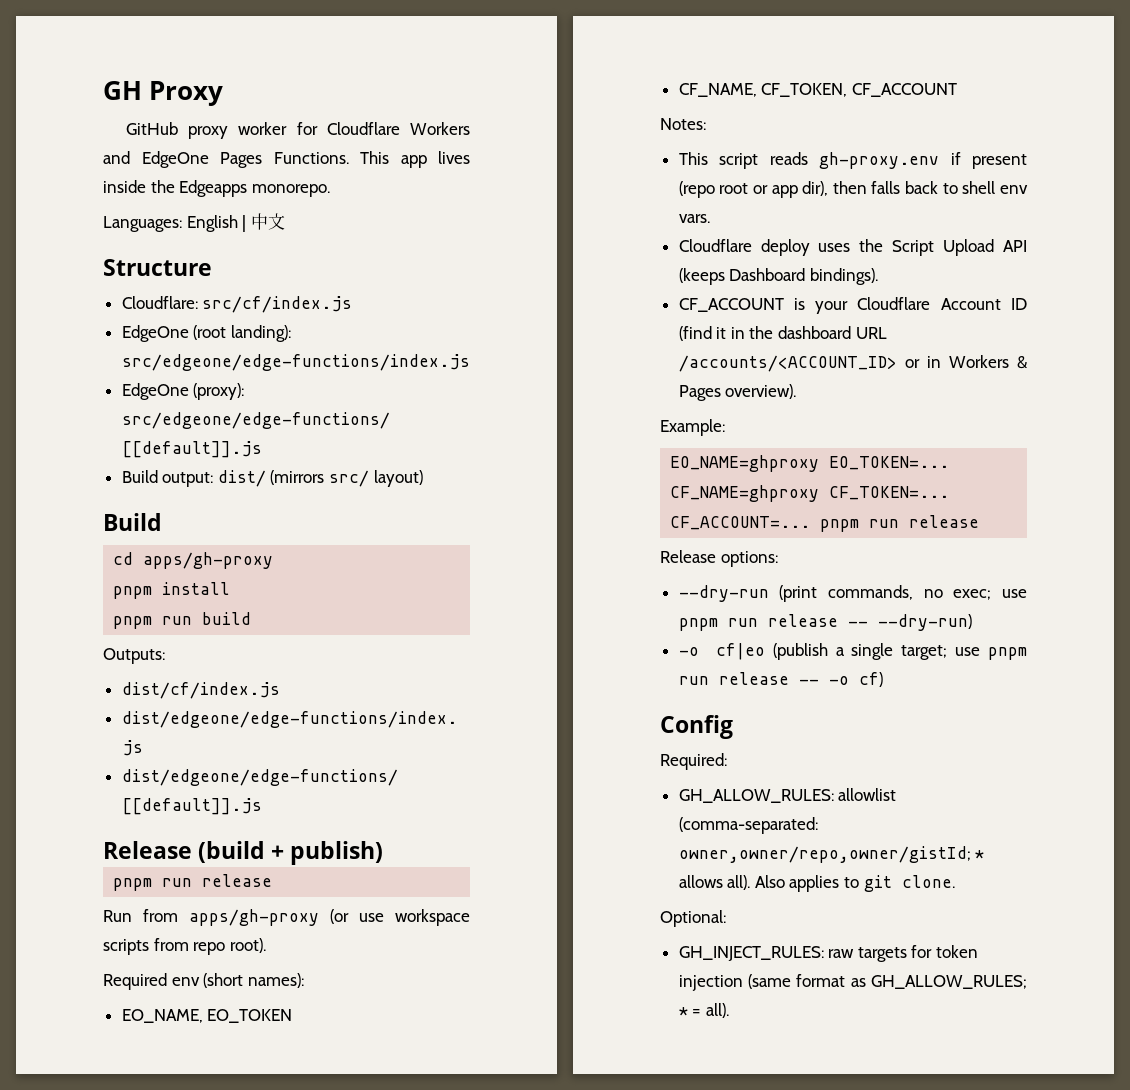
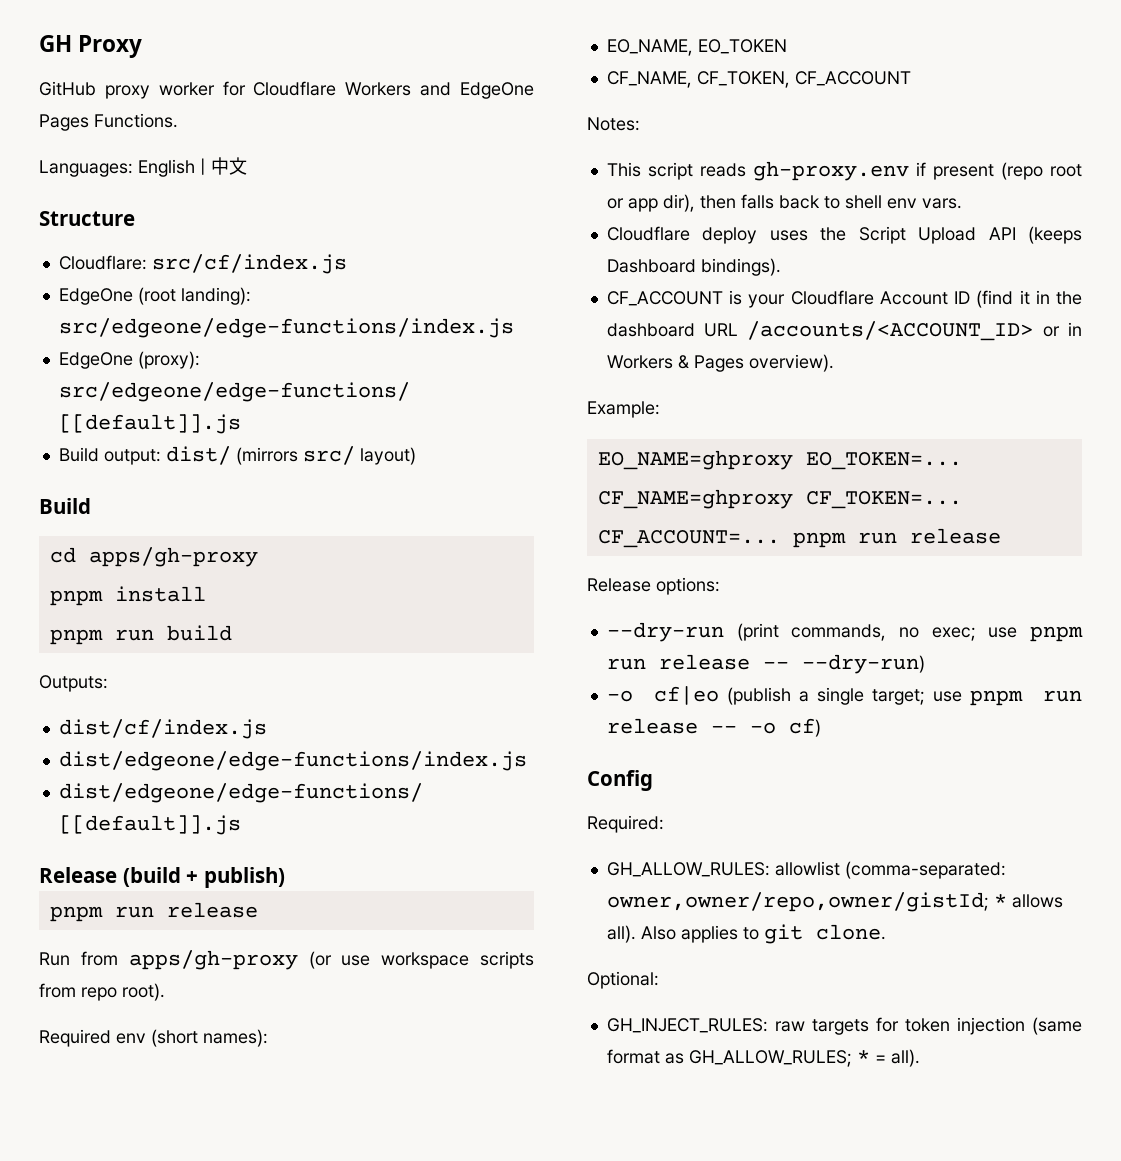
[360,151,470,168] [103,180,330,197] This app lives inside the Edgeapps monorepo. -> (178, 120) none

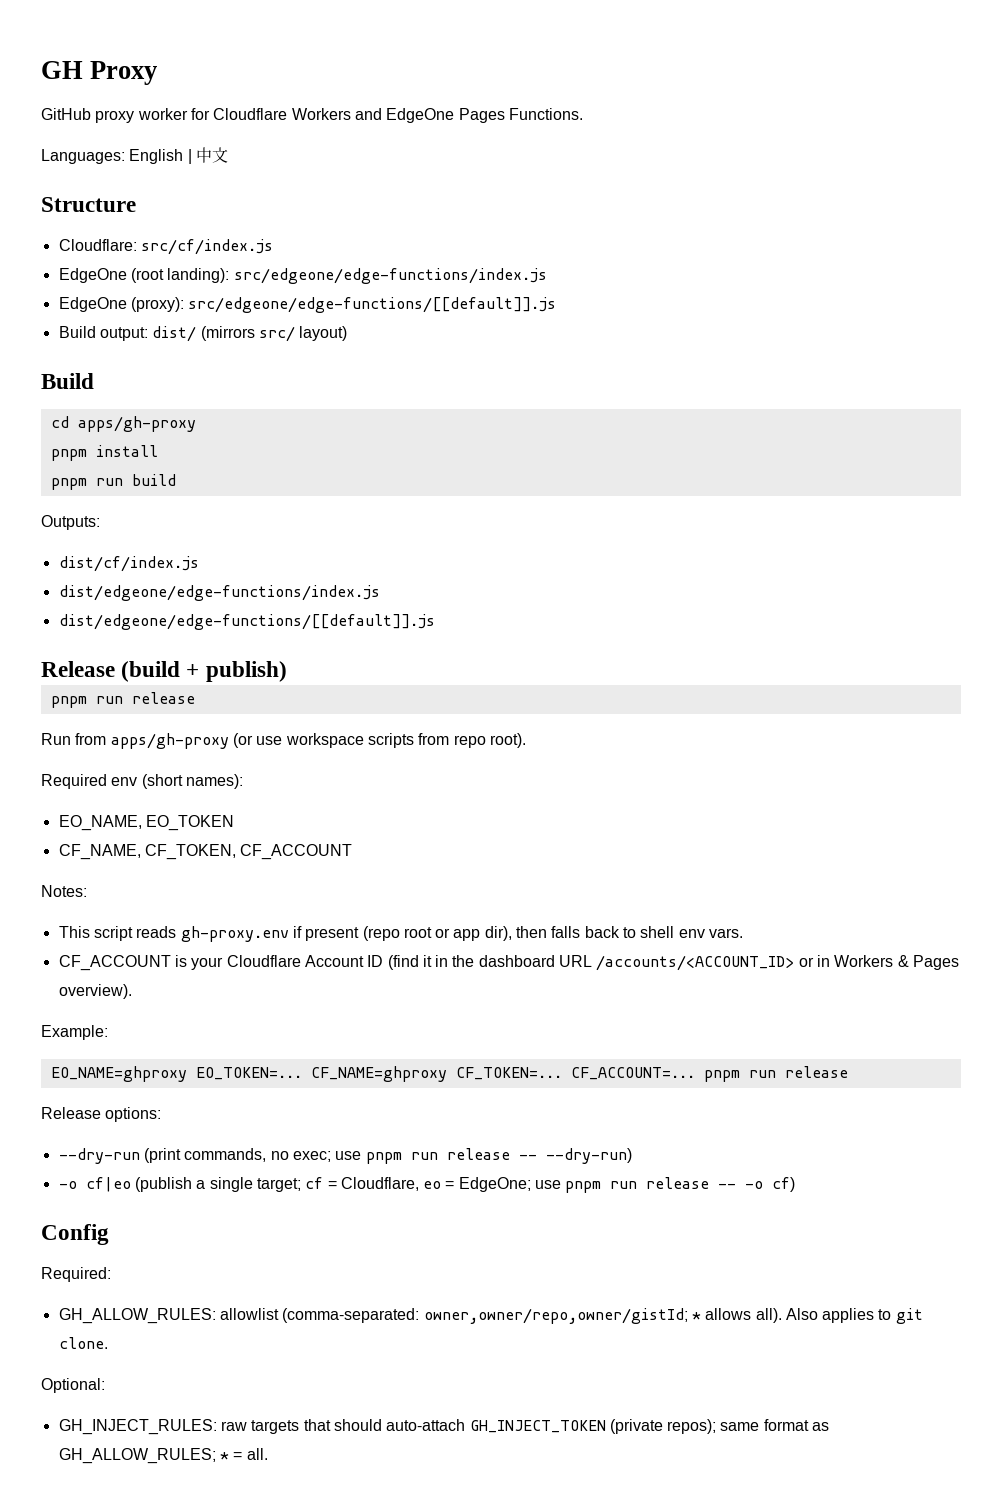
[606,226,1082,244] [606,258,781,276] // Cloudflare deploy uses the Script Upload API (keeps Dashboard bindings). -> (744, 933) none
(925, 697) none -> [305,1177,531,1192] cf = Cloudflare, eo = EdgeOne;
[875,1017,1082,1035] for token injection (same -> [303,1419,760,1434] that should auto-attach GH_INJECT_TOKEN (private repos); same
[890,1049,920,1067] all). -> [246,1448,268,1460] all.

